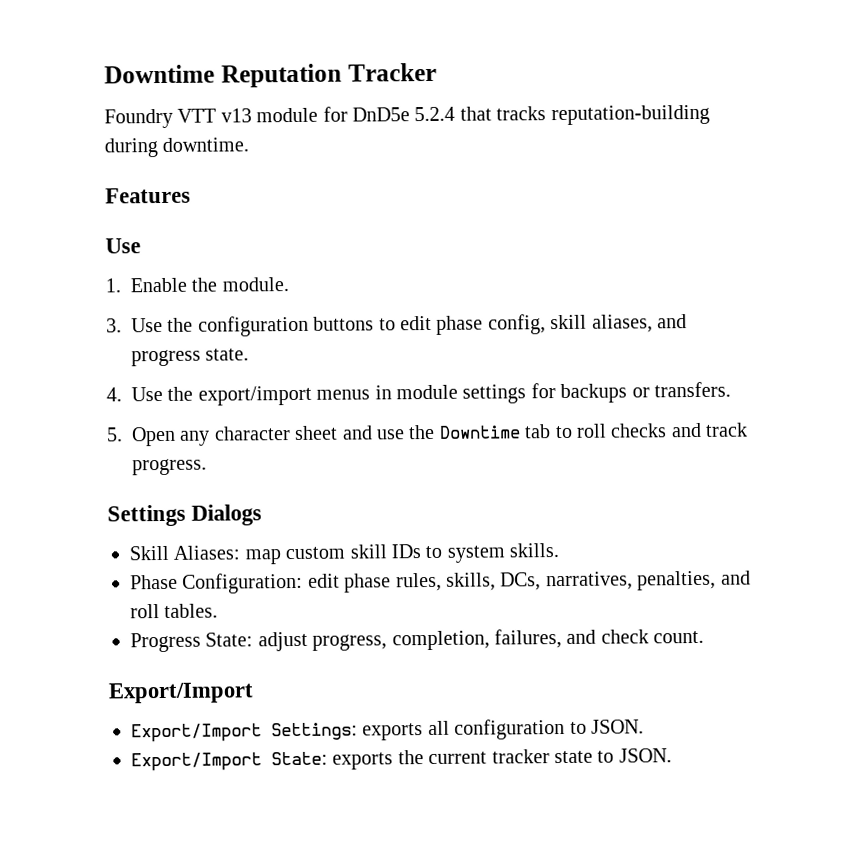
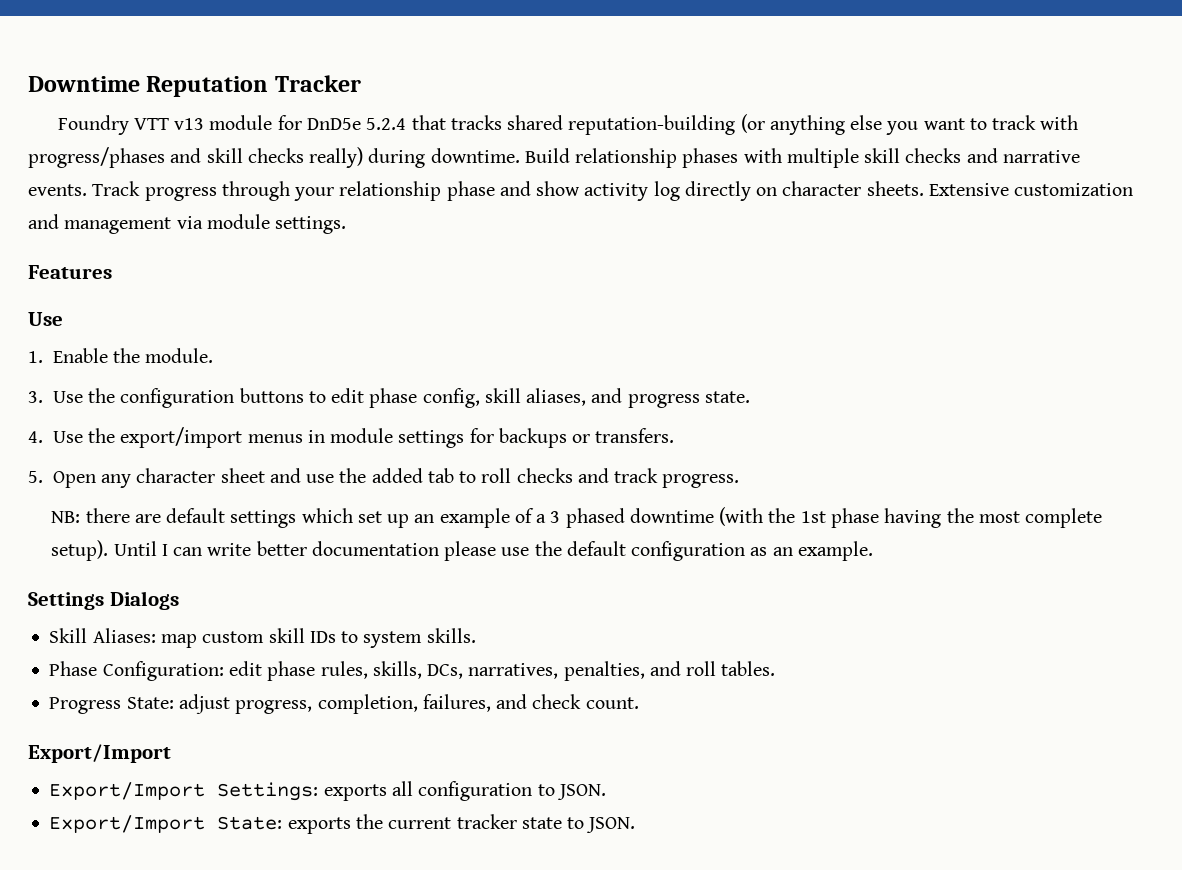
[550,104,710,126] [104,137,250,158] reputation-building during downtime. -> [507,114,1079,135] [28,147,1080,168] [28,181,1134,201] [28,214,347,234] shared reputation-building (or anything else you want to track with progress/phases and skill checks really) during downtime. Build relationship phases with multiple skill checks and narrative events. Track progress through your relationship phase and show activity log directly on character sheets. Extensive customization and management via module settings.
[438,425,521,439] Downtime -> [371,468,423,483] added
(207, 467) none -> [51,507,1103,528] [51,540,873,561] // NB: there are default settings which set up an example of a 3 phased downtime (with the 1st phase having the most complete setup). Until I can write better documentation please use the default configuration as an example.

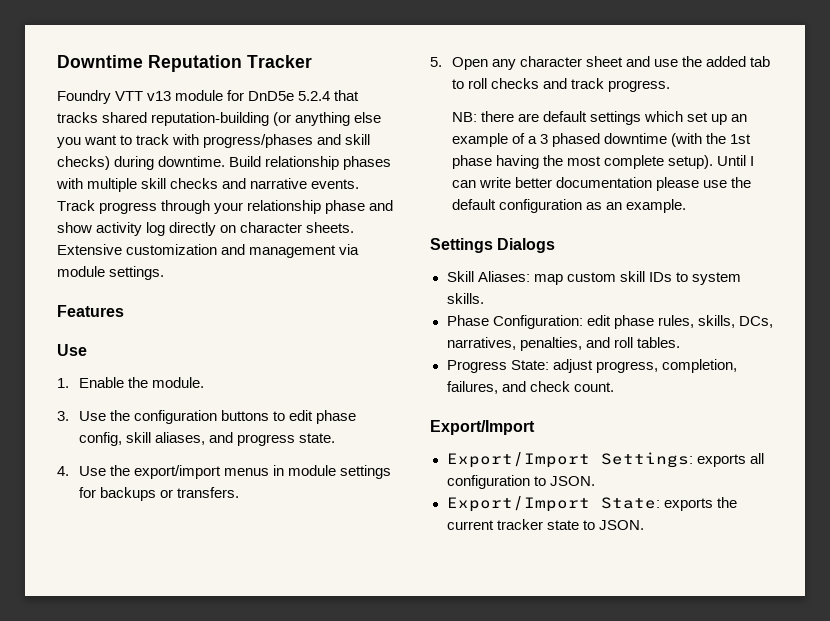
[247,147,364,168] checks really) -> [57,156,110,170] checks)

